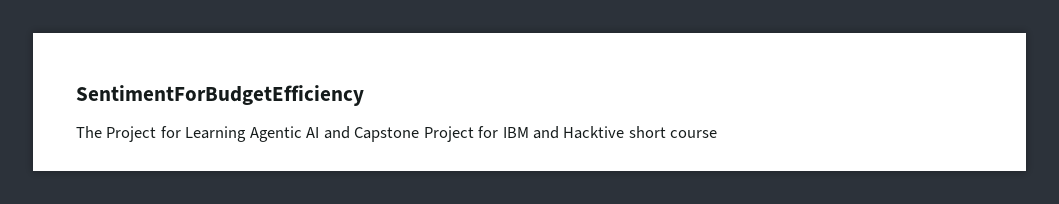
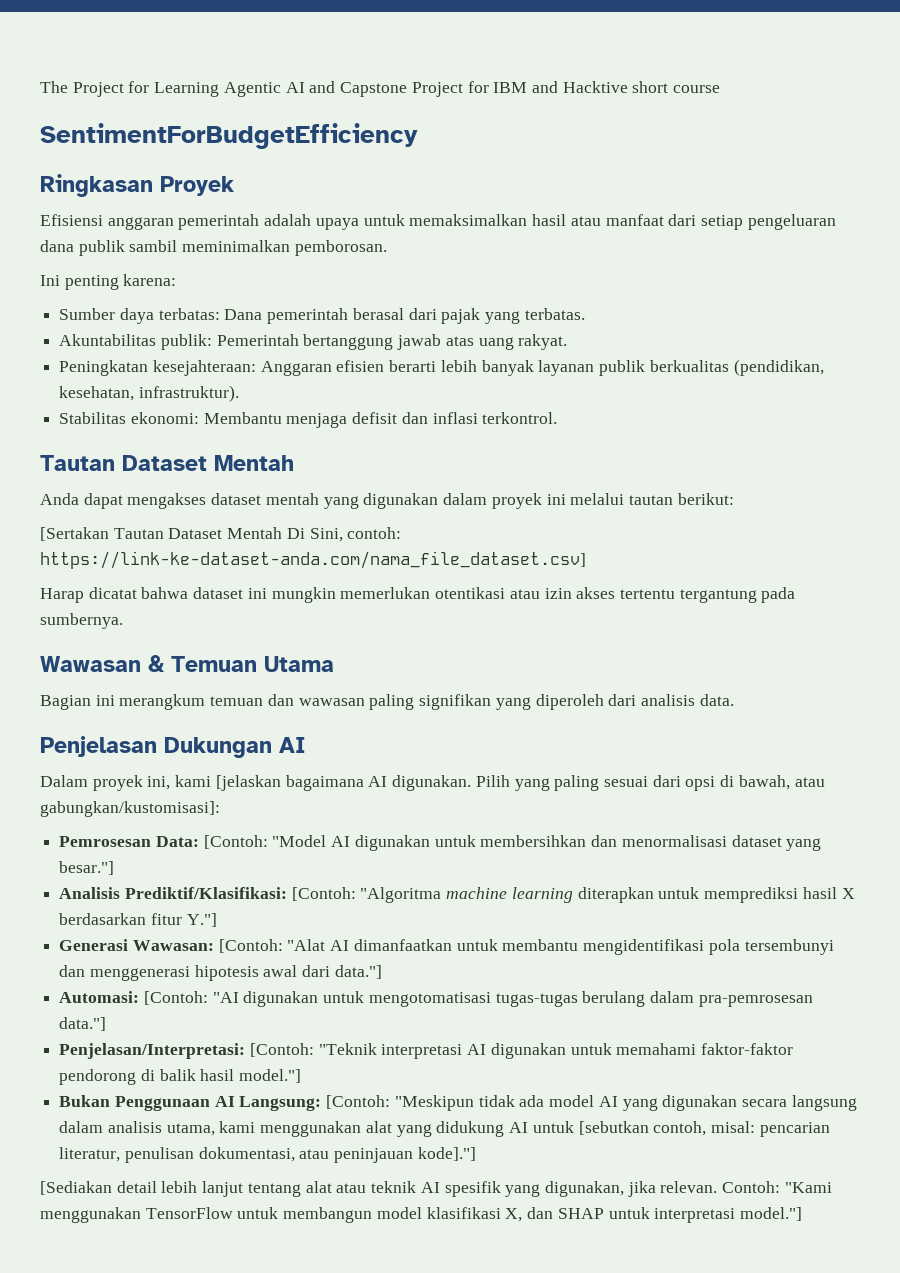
[76,85,364,106] SentimentForBudgetEfficiency // -> (40, 87) none
(718, 134) none -> [40,123,418,149] [40,174,234,197] [40,214,836,230] [40,240,387,256] [40,274,177,290] [59,308,585,324] [59,334,568,350] [59,359,824,376] [59,385,239,402] [59,412,558,428] [40,455,294,471] [40,493,734,509] [40,527,402,542] [40,551,586,569] [40,587,796,603] [40,613,123,629] [40,655,334,672] [40,694,734,710] [40,736,306,758] [40,775,825,791] [40,801,220,817] [59,835,822,851] [59,861,115,875] [59,887,855,903] [59,913,217,927] [59,939,834,955] [59,965,382,981] [59,991,813,1007] [59,1017,107,1031] [59,1043,794,1059] [59,1069,302,1085] [59,1095,857,1111] [59,1121,830,1137] [59,1147,476,1163] [40,1181,832,1197] [40,1207,802,1223] // SentimentForBudgetEfficiency // Ringkasan Proyek // Efisiensi anggaran pemerintah adalah upaya untuk memaksimalkan hasil atau manfaat dari setiap pengeluaran dana publik sambil meminimalkan pemborosan. // Ini penting karena: // Sumber daya terbatas: Dana pemerintah berasal dari pajak yang terbatas. // Akuntabilitas publik: Pemerintah bertanggung jawab atas uang rakyat. // Peningkatan kesejahteraan: Anggaran efisien berarti lebih banyak layanan publik berkualitas (pendidikan, kesehatan, infrastruktur). // Stabilitas ekonomi: Membantu menjaga defisit dan inflasi terkontrol. // Tautan Dataset Mentah // Anda dapat mengakses dataset mentah yang digunakan dalam proyek ini melalui tautan berikut: // [Sertakan Tautan Dataset Mentah Di Sini, contoh: https://link-ke-dataset-anda.com/nama_file_dataset.csv] // Harap dicatat bahwa dataset ini mungkin memerlukan otentikasi atau izin akses tertentu tergantung pada sumbernya. // Wawasan & Temuan Utama // Bagian ini merangkum temuan dan wawasan paling signifikan yang diperoleh dari analisis data. // Penjelasan Dukungan AI // Dalam proyek ini, kami [jelaskan bagaimana AI digunakan. Pilih yang paling sesuai dari opsi di bawah, atau gabungkan/kustomisasi]: // Pemrosesan Data: [Contoh: "Model AI digunakan untuk membersihkan dan menormalisasi dataset yang besar."] // Analisis Prediktif/Klasifikasi: [Contoh: "Algoritma machine learning diterapkan untuk memprediksi hasil X berdasarkan fitur Y."] // Generasi Wawasan: [Contoh: "Alat AI dimanfaatkan untuk membantu mengidentifikasi pola tersembunyi dan menggenerasi hipotesis awal dari data."] // Automasi: [Contoh: "AI digunakan untuk mengotomatisasi tugas-tugas berulang dalam pra-pemrosesan data."] // Penjelasan/Interpretasi: [Contoh: "Teknik interpretasi AI digunakan untuk memahami faktor-faktor pendorong di balik hasil model."] // Bukan Penggunaan AI Langsung: [Contoh: "Meskipun tidak ada model AI yang digunakan secara langsung dalam analisis utama, kami menggunakan alat yang didukung AI untuk [sebutkan contoh, misal: pencarian literatur, penulisan dokumentasi, atau peninjauan kode]."] // [Sediakan detail lebih lanjut tentang alat atau teknik AI spesifik yang digunakan, jika relevan. Contoh: "Kami menggunakan TensorFlow untuk membangun model klasifikasi X, dan SHAP untuk interpretasi model."]

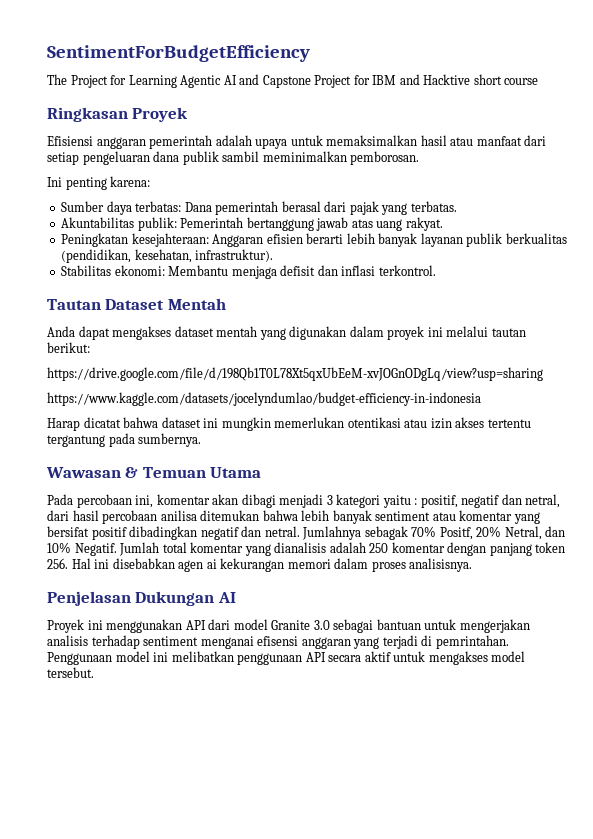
(40, 87) none -> [47,45,310,62] SentimentForBudgetEfficiency //
[40,123,418,149] // SentimentForBudgetEfficiency -> (539, 81) none
[40,527,402,542] [40,551,586,569] [Sertakan Tautan Dataset Mentah Di Sini, contoh: https://link-ke-dataset-anda.com/nama_file_dataset.csv] -> [47,367,543,381] [47,392,481,406] https://drive.google.com/file/d/198Qb1T0L78Xt5qxUbEeM-xvJOGnODgLq/view?usp=sharing // https://www.kaggle.com/datasets/jocelyndumlao/budget-efficiency-in-indonesia
[40,694,734,710] [40,736,306,758] [40,775,825,791] [40,801,220,817] [59,835,822,851] [59,861,115,875] [59,887,855,903] [59,913,217,927] [59,939,834,955] [59,965,382,981] [59,991,813,1007] [59,1017,107,1031] [59,1043,794,1059] [59,1069,302,1085] [59,1095,857,1111] [59,1121,830,1137] [59,1147,476,1163] [40,1181,832,1197] [40,1207,802,1223] Bagian ini merangkum temuan dan wawasan paling signifikan yang diperoleh dari analisis data. // Penjelasan Dukungan AI // Dalam proyek ini, kami [jelaskan bagaimana AI digunakan. Pilih yang paling sesuai dari opsi di bawah, atau gabungkan/kustomisasi]: // Pemrosesan Data: [Contoh: "Model AI digunakan untuk membersihkan dan menormalisasi dataset yang besar."] // Analisis Prediktif/Klasifikasi: [Contoh: "Algoritma machine learning diterapkan untuk memprediksi hasil X berdasarkan fitur Y."] // Generasi Wawasan: [Contoh: "Alat AI dimanfaatkan untuk membantu mengidentifikasi pola tersembunyi dan menggenerasi hipotesis awal dari data."] // Automasi: [Contoh: "AI digunakan untuk mengotomatisasi tugas-tugas berulang dalam pra-pemrosesan data."] // Penjelasan/Interpretasi: [Contoh: "Teknik interpretasi AI digunakan untuk memahami faktor-faktor pendorong di balik hasil model."] // Bukan Penggunaan AI Langsung: [Contoh: "Meskipun tidak ada model AI yang digunakan secara langsung dalam analisis utama, kami menggunakan alat yang didukung AI untuk [sebutkan contoh, misal: pencarian literatur, penulisan dokumentasi, atau peninjauan kode]."] // [Sediakan detail lebih lanjut tentang alat atau teknik AI spesifik yang digunakan, jika relevan. Contoh: "Kami menggunakan TensorFlow untuk membangun model klasifikasi X, dan SHAP untuk interpretasi model."] -> [47,494,561,508] [47,510,540,524] [47,526,566,540] [47,542,566,556] [47,558,473,572] [47,591,236,606] [47,619,530,633] [47,635,509,649] [47,651,526,665] [47,667,94,678] Pada percobaan ini, komentar akan dibagi menjadi 3 kategori yaitu : positif, negatif dan netral, dari hasil percobaan anilisa ditemukan bahwa lebih banyak sentiment atau komentar yang bersifat positif dibadingkan negatif dan netral. Jumlahnya sebagak 70% Positf, 20% Netral, dan 10% Negatif. Jumlah total komentar yang dianalisis adalah 250 komentar dengan panjang token 256. Hal ini disebabkan agen ai kekurangan memori dalam proses analisisnya. // Penjelasan Dukungan AI // Proyek ini menggunakan API dari model Granite 3.0 sebagai bantuan untuk mengerjakan analisis terhadap sentiment menganai efisensi anggaran yang terjadi di pemrintahan. Penggunaan model ini melibatkan penggunaan API secara aktif untuk mengakses model tersebut.

